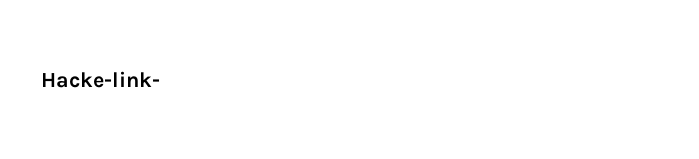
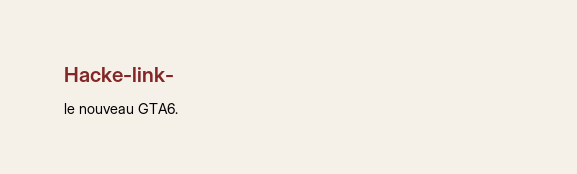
(160, 79) none -> [64,103,178,114] // le nouveau GTA6.

